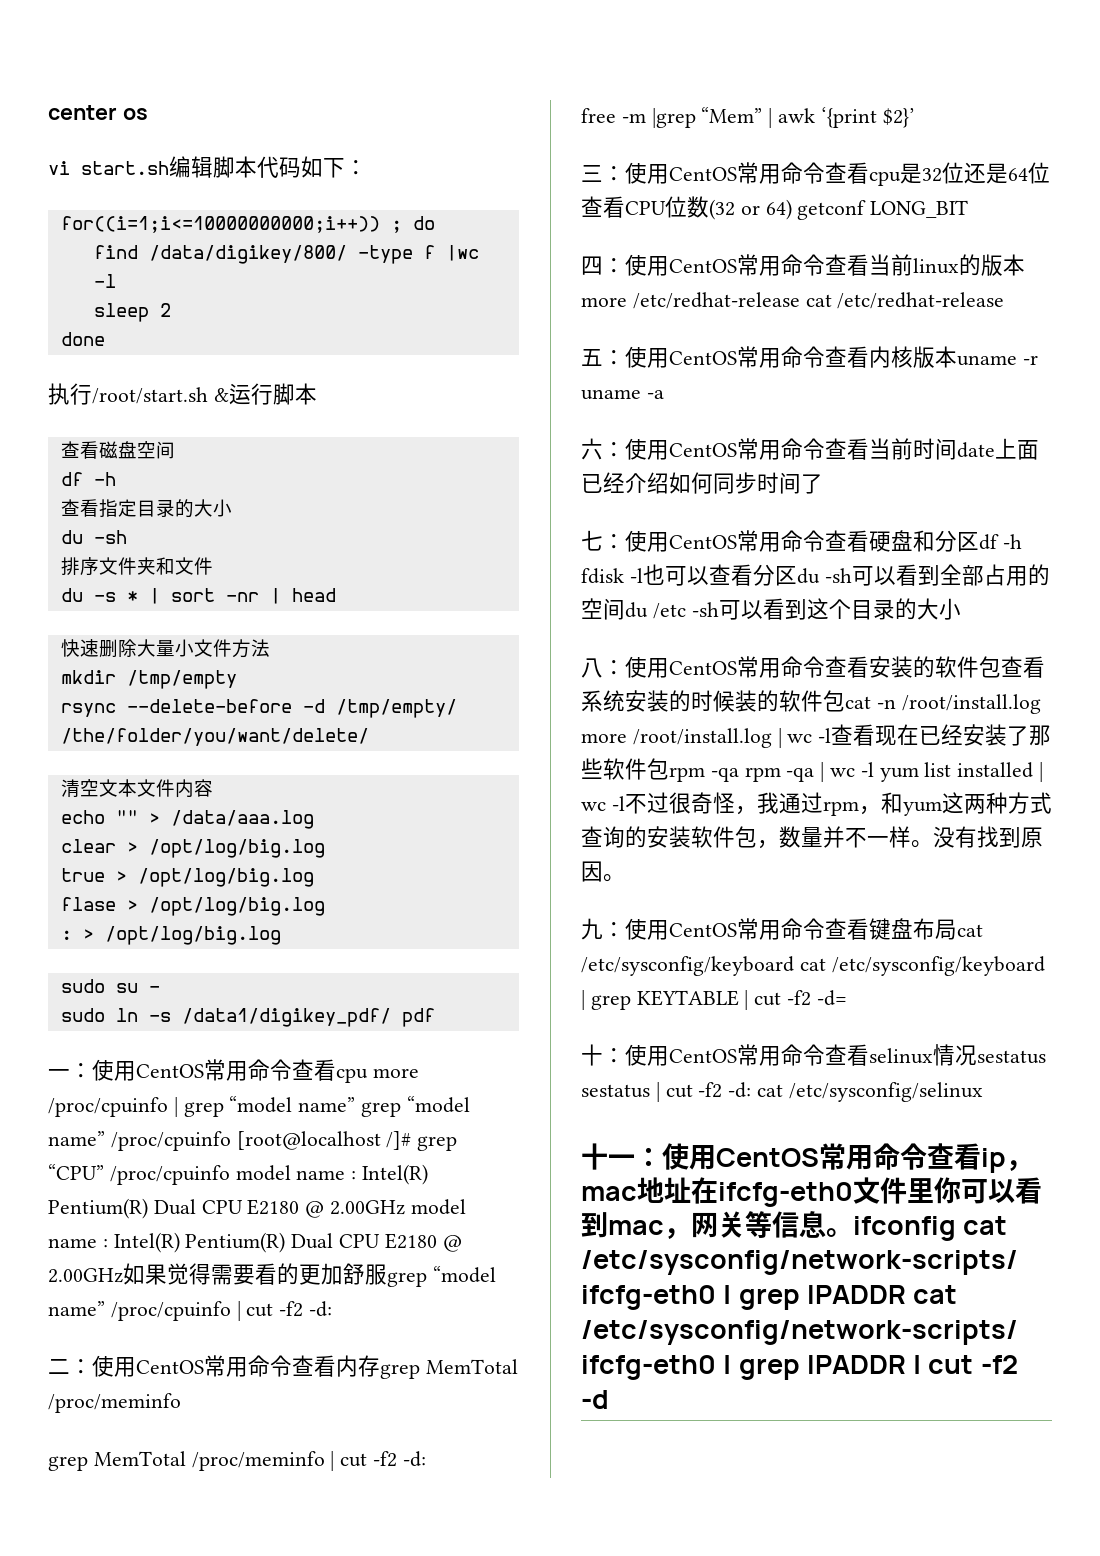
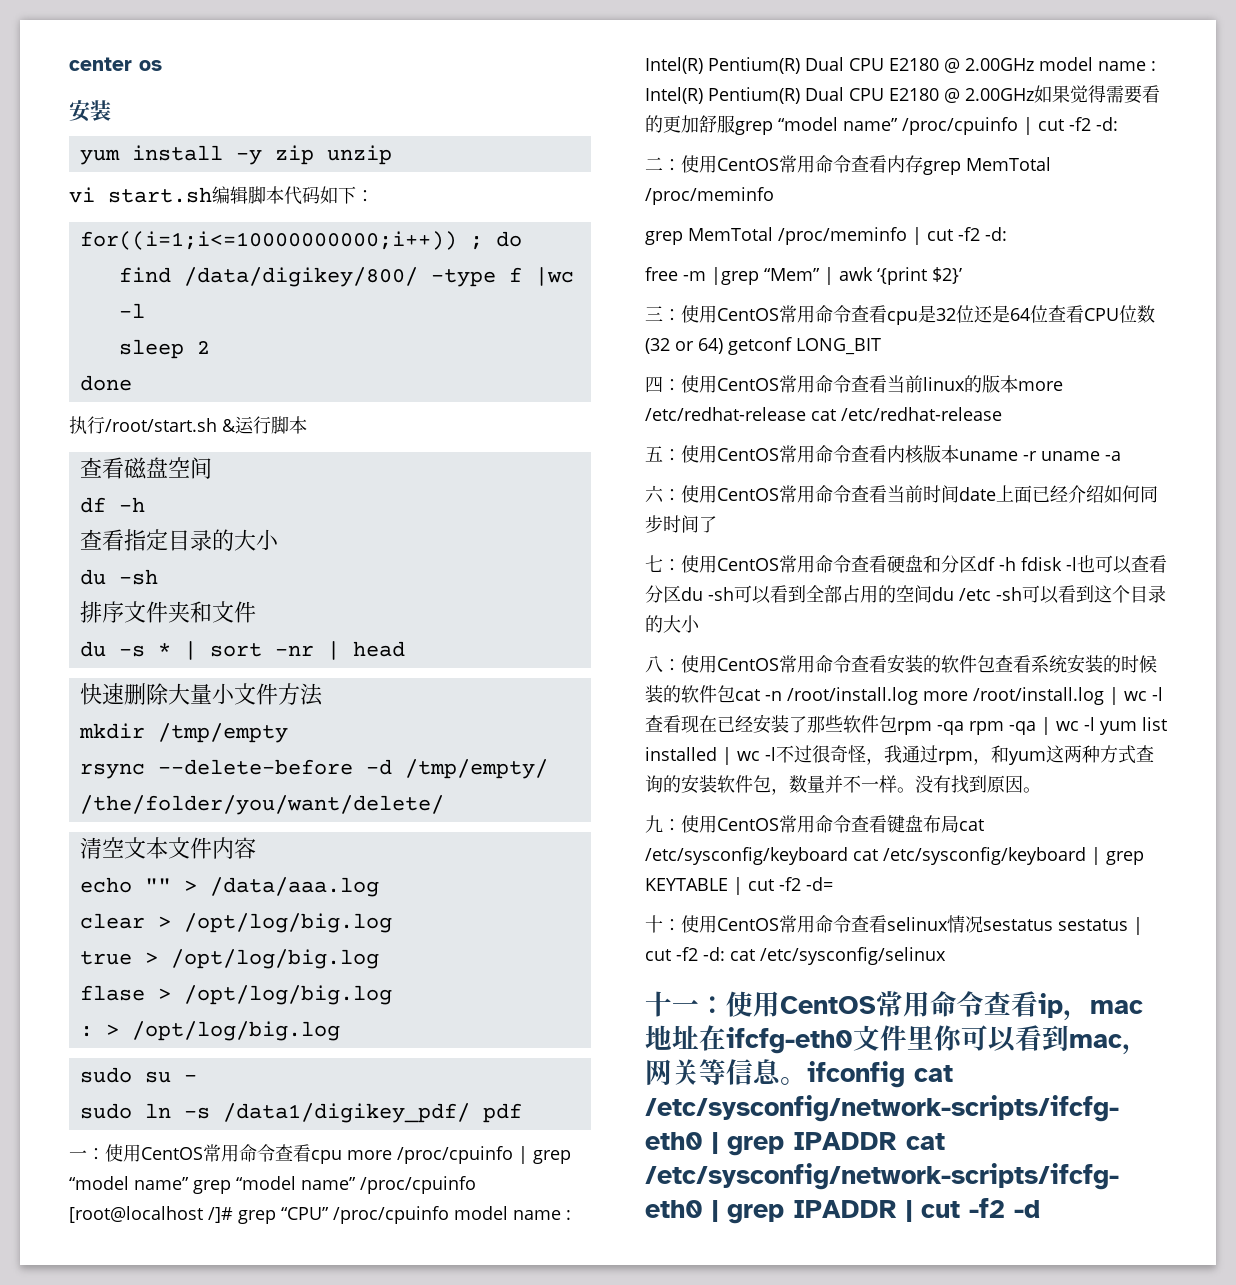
(148, 114) none -> [69,100,111,122] [79,145,392,165] // 安装 // yum install -y zip unzip

